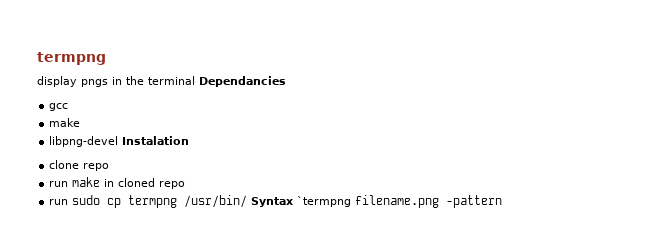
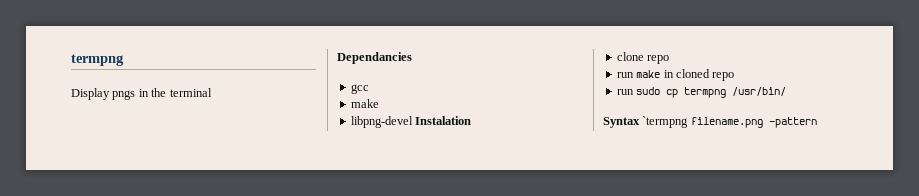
[37,76,77,87] display -> [71,88,110,100] Display
(195, 80) none -> (212, 92) //
(248, 201) none -> (787, 91) //

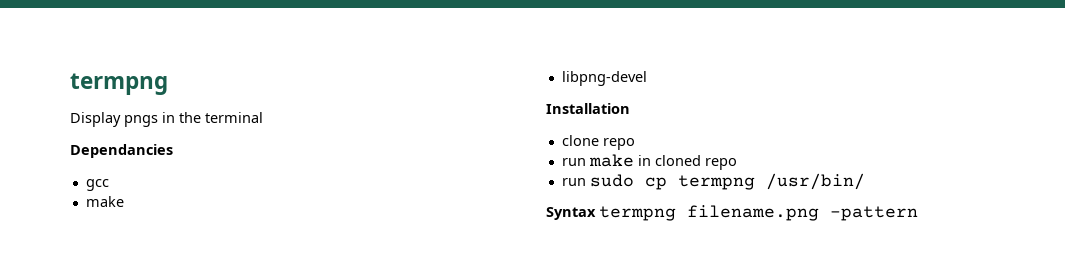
[415,116,472,125] Instalation -> [546,103,630,114] // Installation
[642,116,689,128] `termpng -> [599,206,676,221] termpng

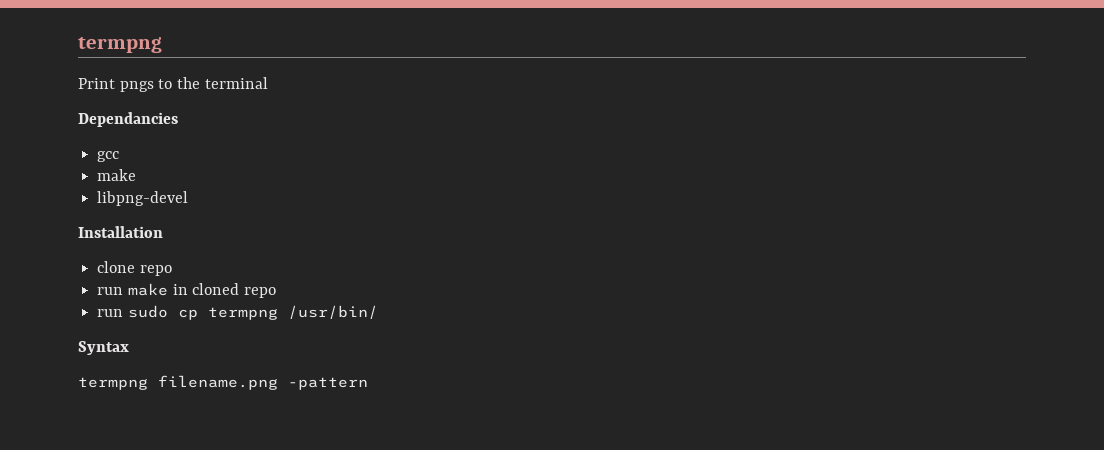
[70,112,175,127] Display pngs in -> [78,78,173,92] Print pngs to
(596, 213) none -> (129, 348) //

